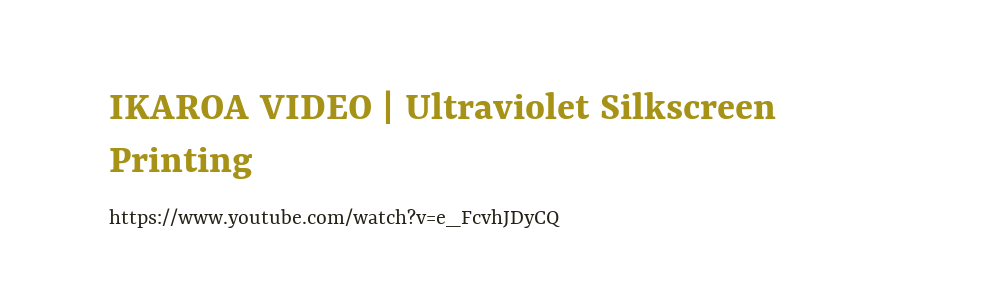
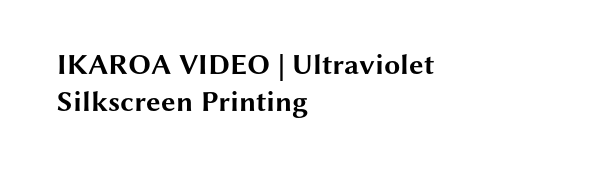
[109,208,560,228] // https://www.youtube.com/watch?v=e_FcvhJDyCQ -> (308, 104) none

